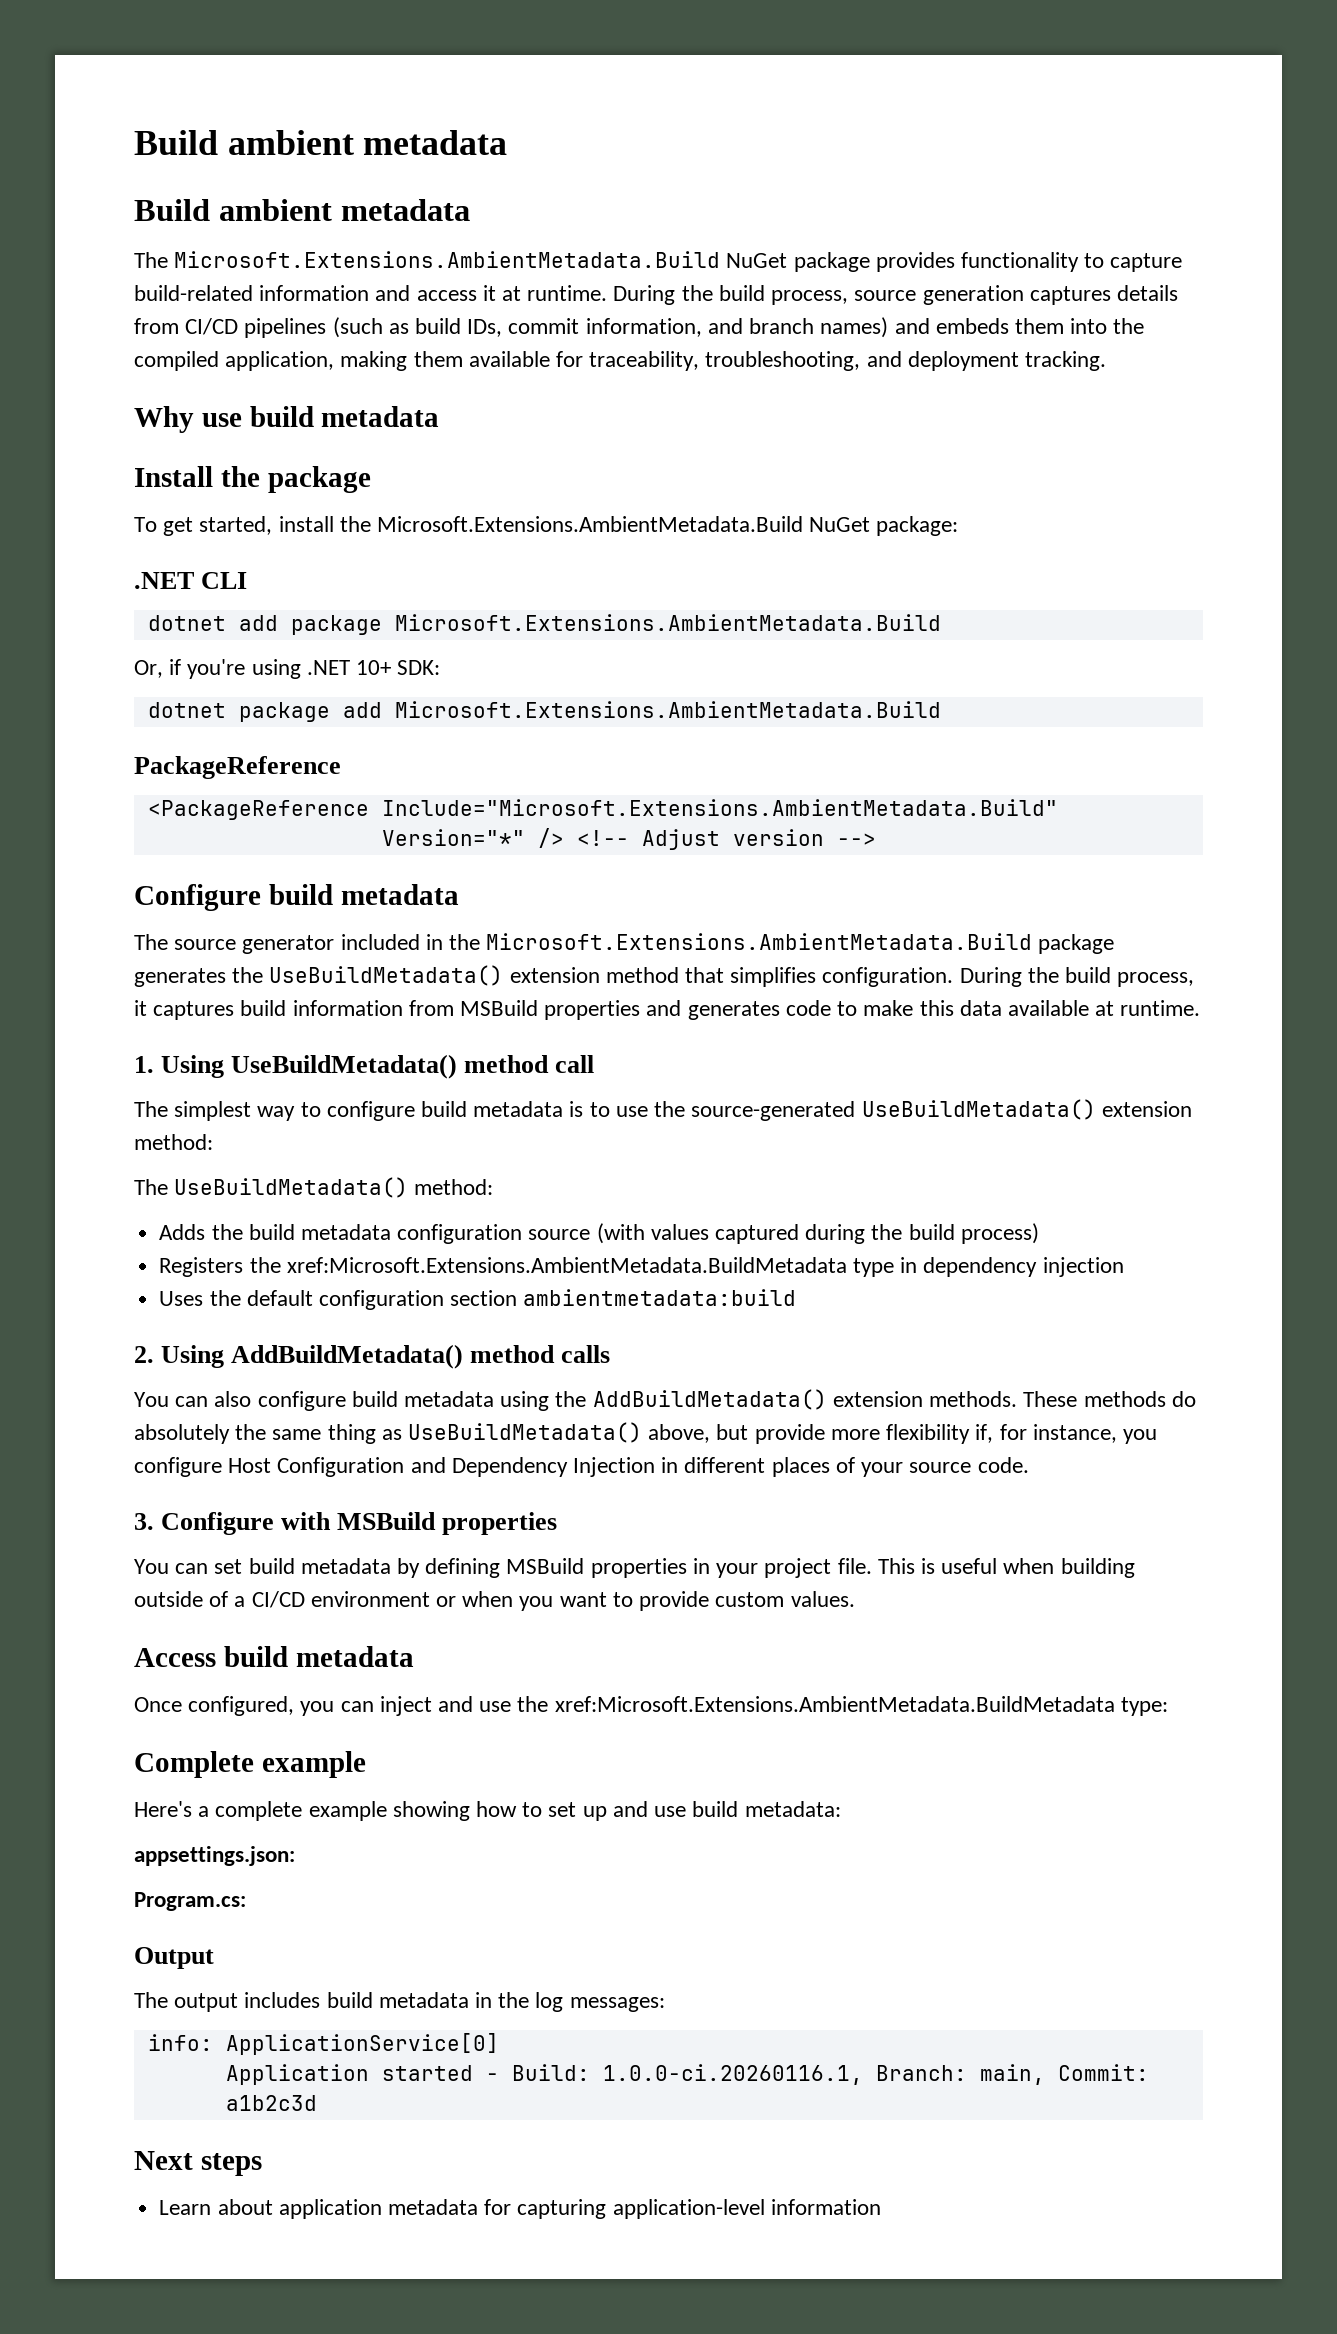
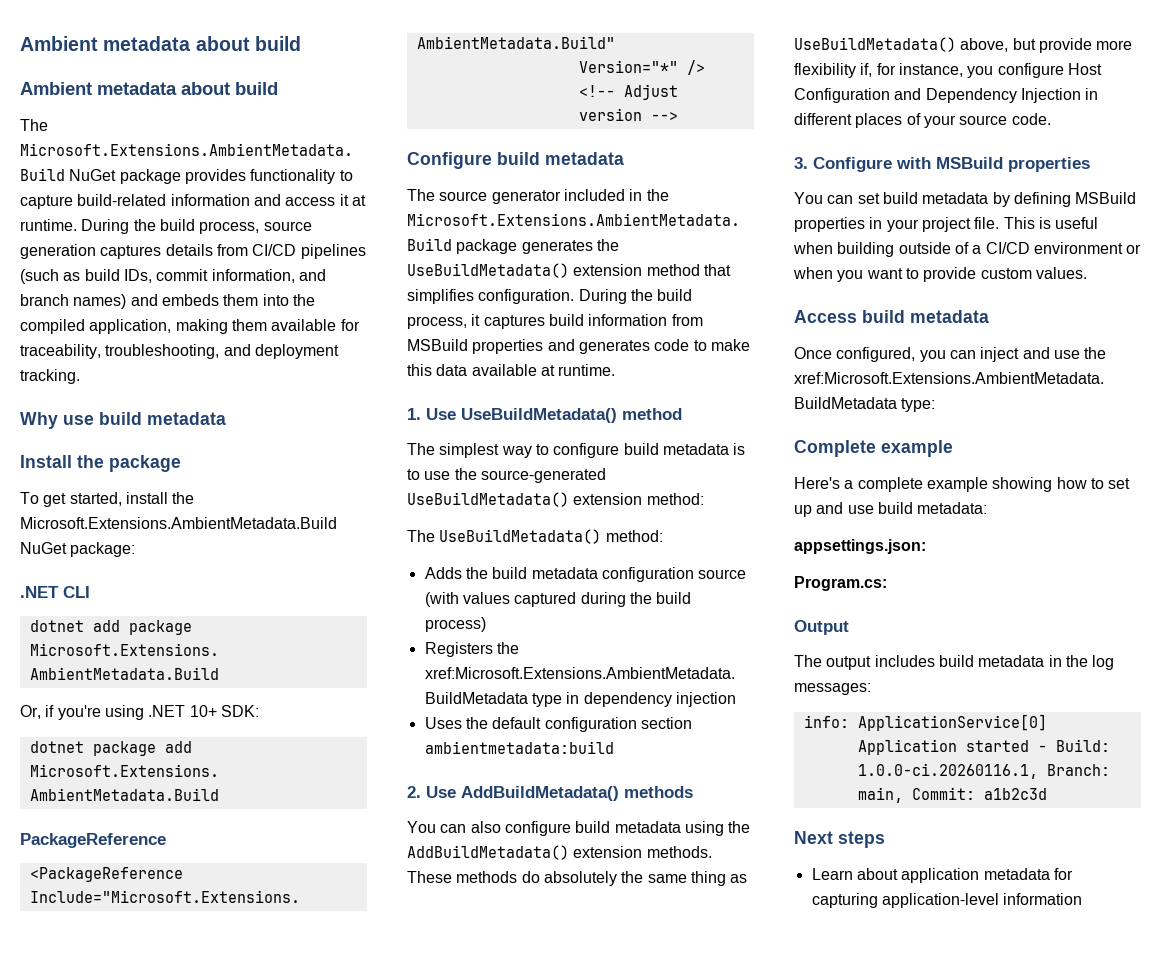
[134,130,508,155] [134,199,470,221] Build ambient metadata // Build ambient metadata -> [20,36,301,51] [20,82,278,95] Ambient metadata about build // Ambient metadata about build
[161,1055,225,1078] Using -> [426,408,456,420] Use
[555,1055,595,1073] call -> (682, 414) none
[161,1344,611,1369] Using AddBuildMetadata() method calls -> [426,786,693,801] Use AddBuildMetadata() methods

